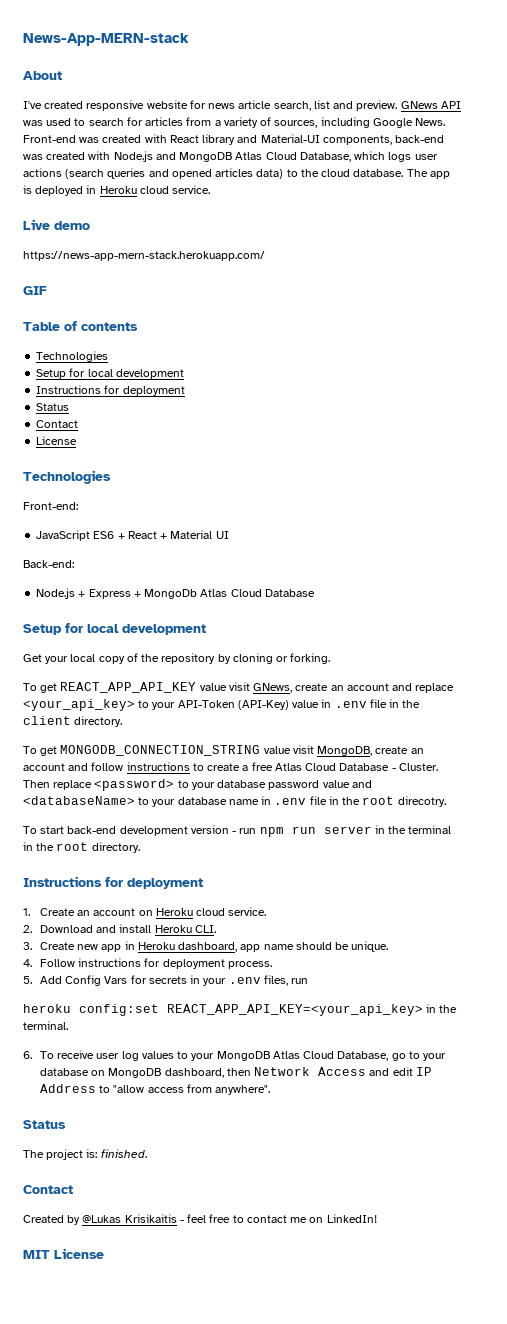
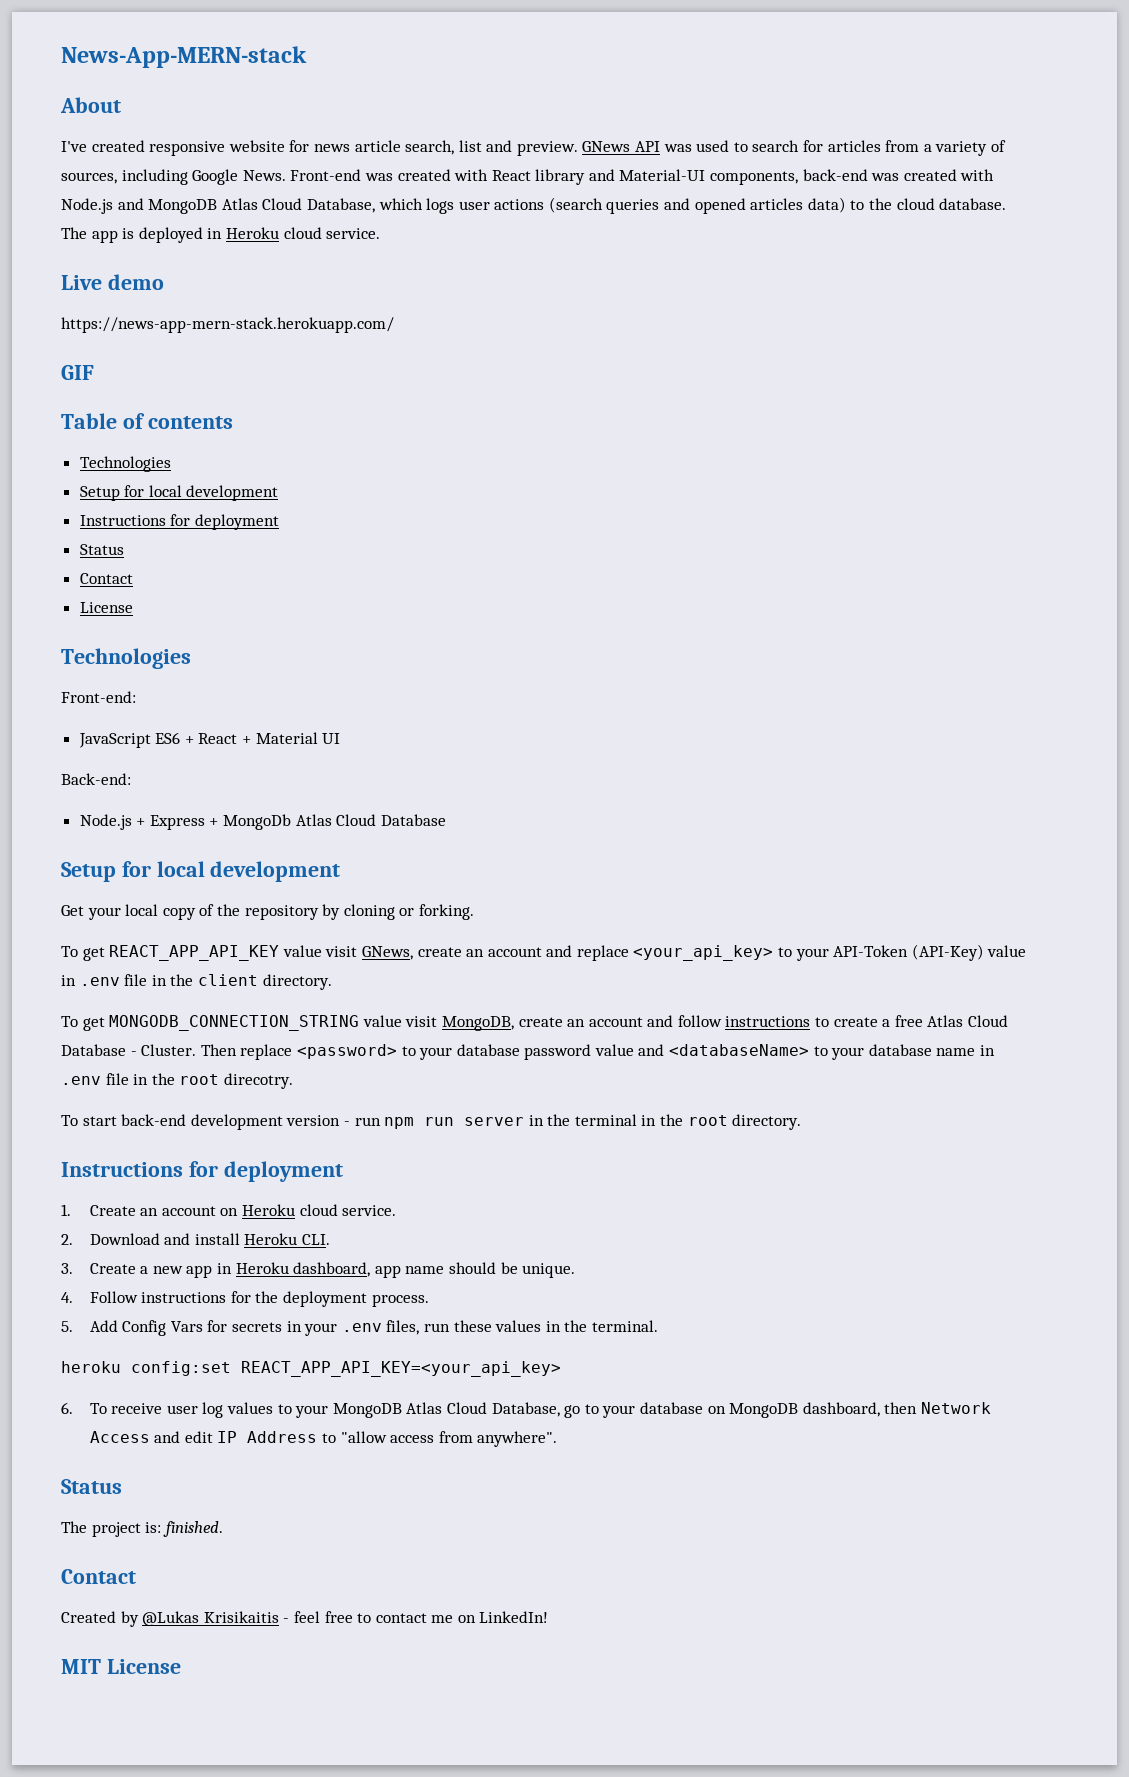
(75, 946) none -> [140,1266,149,1274] a
(161, 962) none -> [255,1291,279,1303] the
(309, 981) none -> [453,1320,658,1332] these values in the terminal.
[426,1004,458,1013] [23,1021,68,1030] in the terminal. -> (561, 1369) none

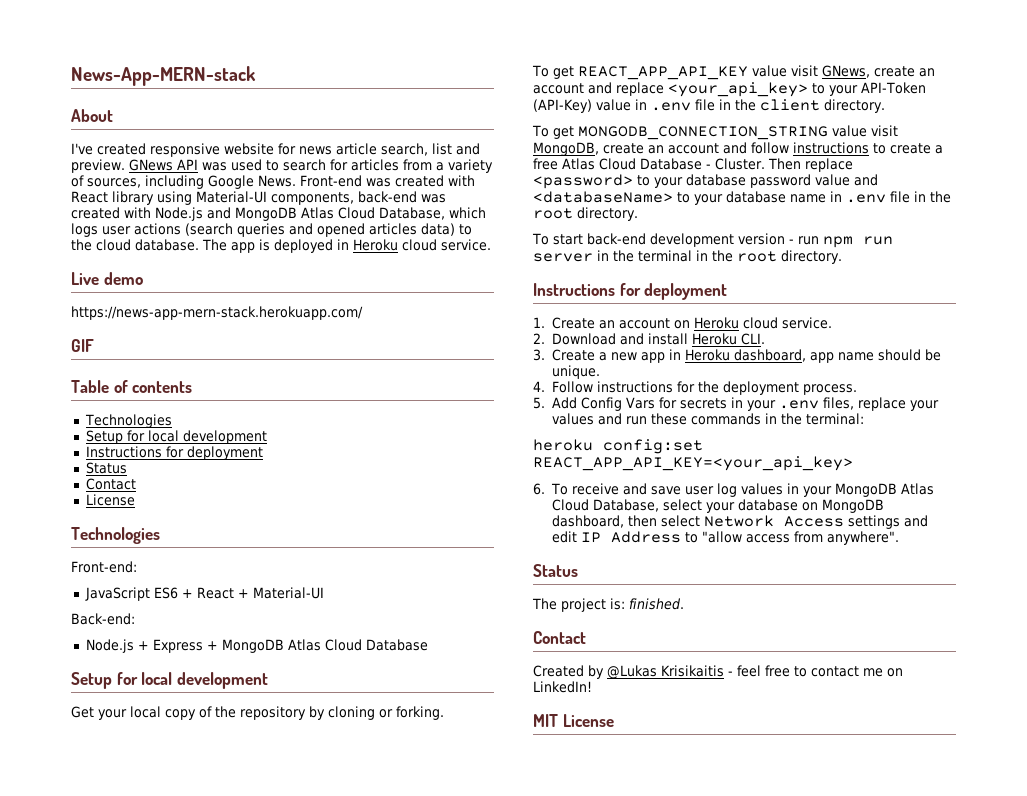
[588,169,615,181] and -> [157,191,192,205] using
[255,732,341,744] Material UI -> [252,587,324,599] Material-UI
[223,814,292,830] MongoDb -> [221,639,284,653] MongoDB
[223,1073,293,1089] direcotry. -> [577,207,638,221] directory.
(420, 1327) none -> [857,397,939,411] [551,413,622,425] replace your values and
[495,1320,658,1332] values in the terminal. -> [690,413,864,425] commands in the terminal:
(163, 1408) none -> [622,483,681,495] and save
[277,1404,292,1414] to -> [786,483,799,494] in
[564,1404,599,1418] go to -> [662,499,702,511] select
(918, 1408) none -> [660,515,700,527] select
(150, 1437) none -> [847,515,900,529] settings

